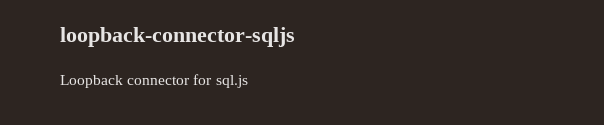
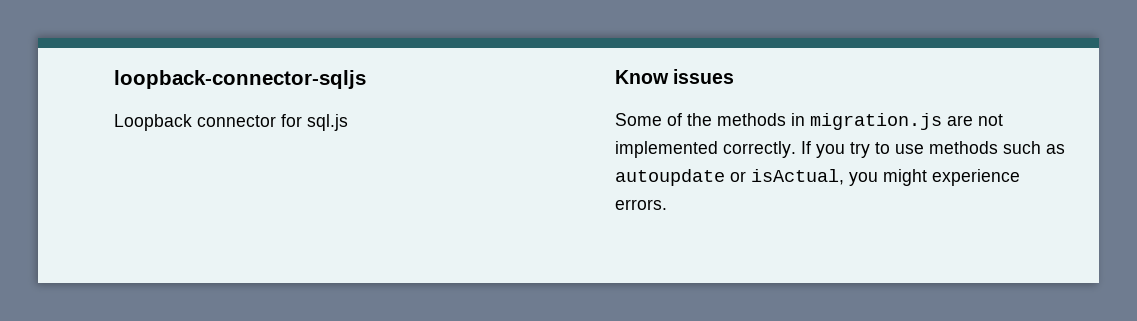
(248, 81) none -> [615,69,735,84] [615,113,1003,130] [615,141,1065,158] [615,169,1020,186] [615,199,667,210] // Know issues // Some of the methods in migration.js are not implemented correctly. If you try to use methods such as autoupdate or isActual, you might experience errors.

